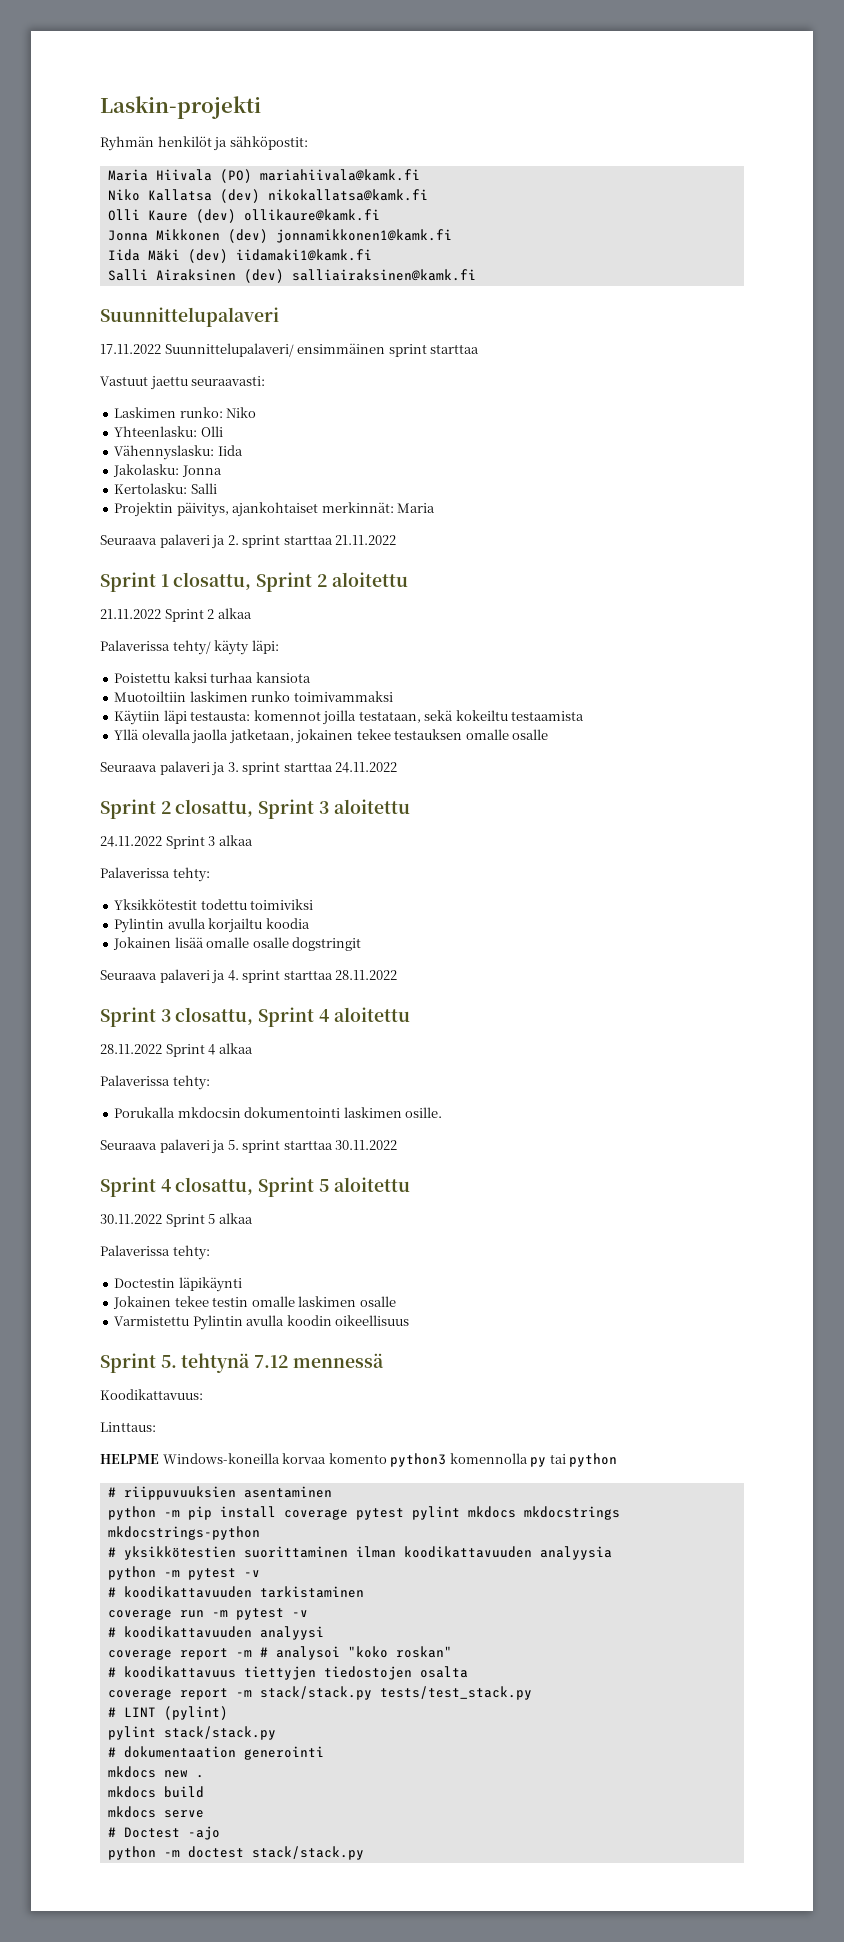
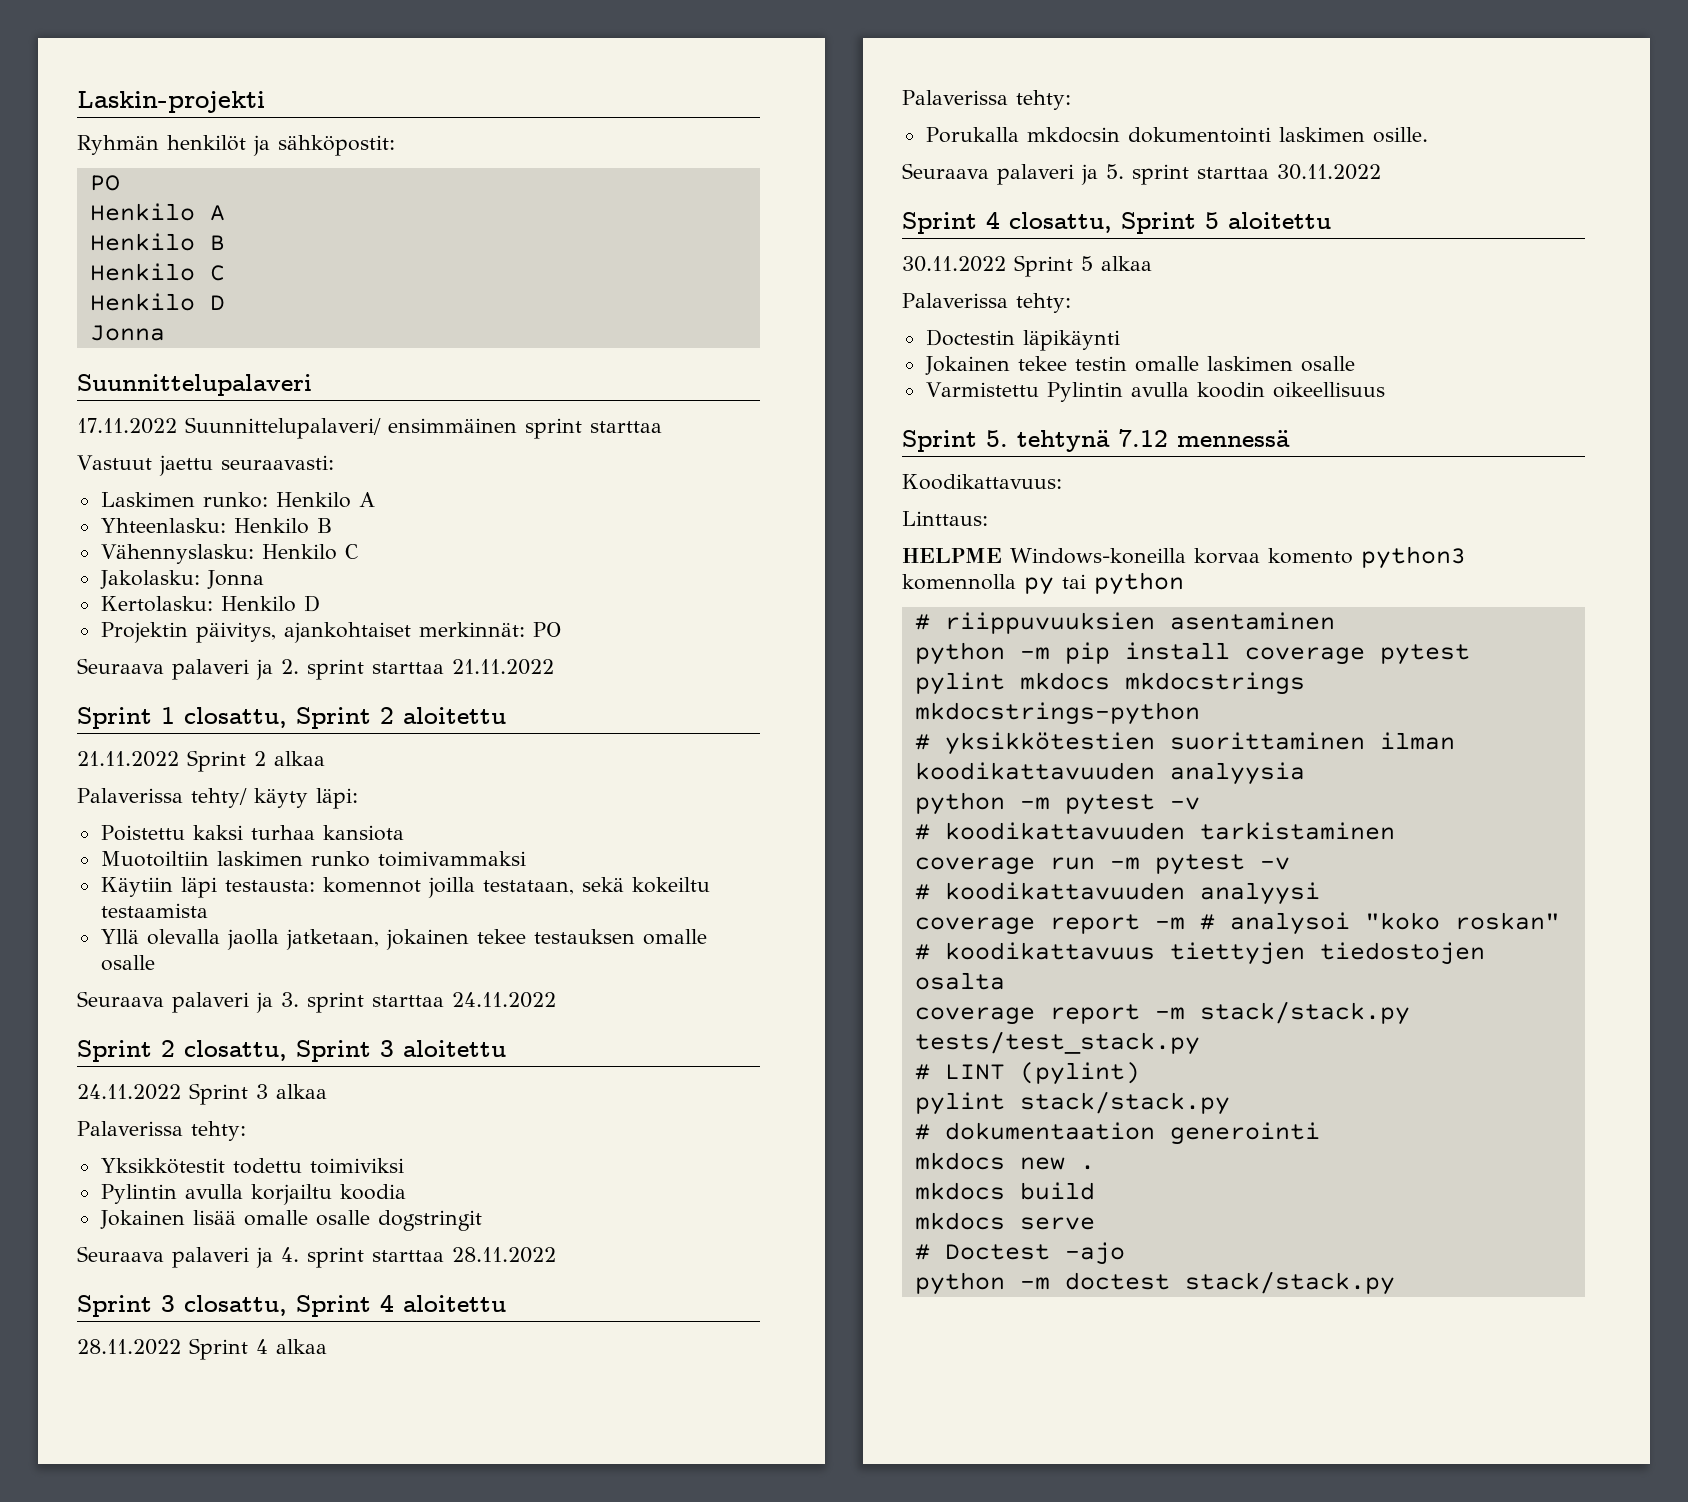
[107,169,420,183] [107,189,428,203] [107,209,380,223] [107,229,452,243] [107,249,372,263] [107,269,476,283] Maria Hiivala (PO) mariahiivala@kamk.fi // Niko Kallatsa (dev) nikokallatsa@kamk.fi // Olli Kaure (dev) ollikaure@kamk.fi // Jonna Mikkonen (dev) jonnamikkonen1@kamk.fi // Iida Mäki (dev) iidamaki1@kamk.fi // Salli Airaksinen (dev) salliairaksinen@kamk.fi -> [89,175,120,191] [89,203,225,221] [89,233,225,251] [89,263,225,281] [89,293,225,311] [89,325,165,341] PO // Henkilo A // Henkilo B // Henkilo C // Henkilo D // Jonna
[226,407,257,418] Niko -> [275,492,375,508] Henkilo A
[200,426,223,437] Olli -> [233,518,332,534] Henkilo B
[217,445,243,456] Iida -> [261,544,358,560] Henkilo C
[190,483,217,494] Salli -> [220,595,320,612] Henkilo D
[397,503,436,513] Maria -> [532,622,561,637] PO

